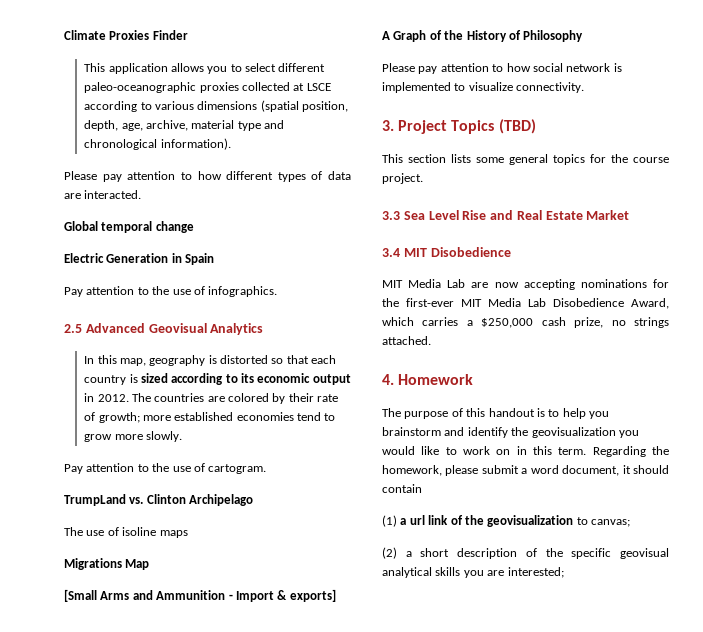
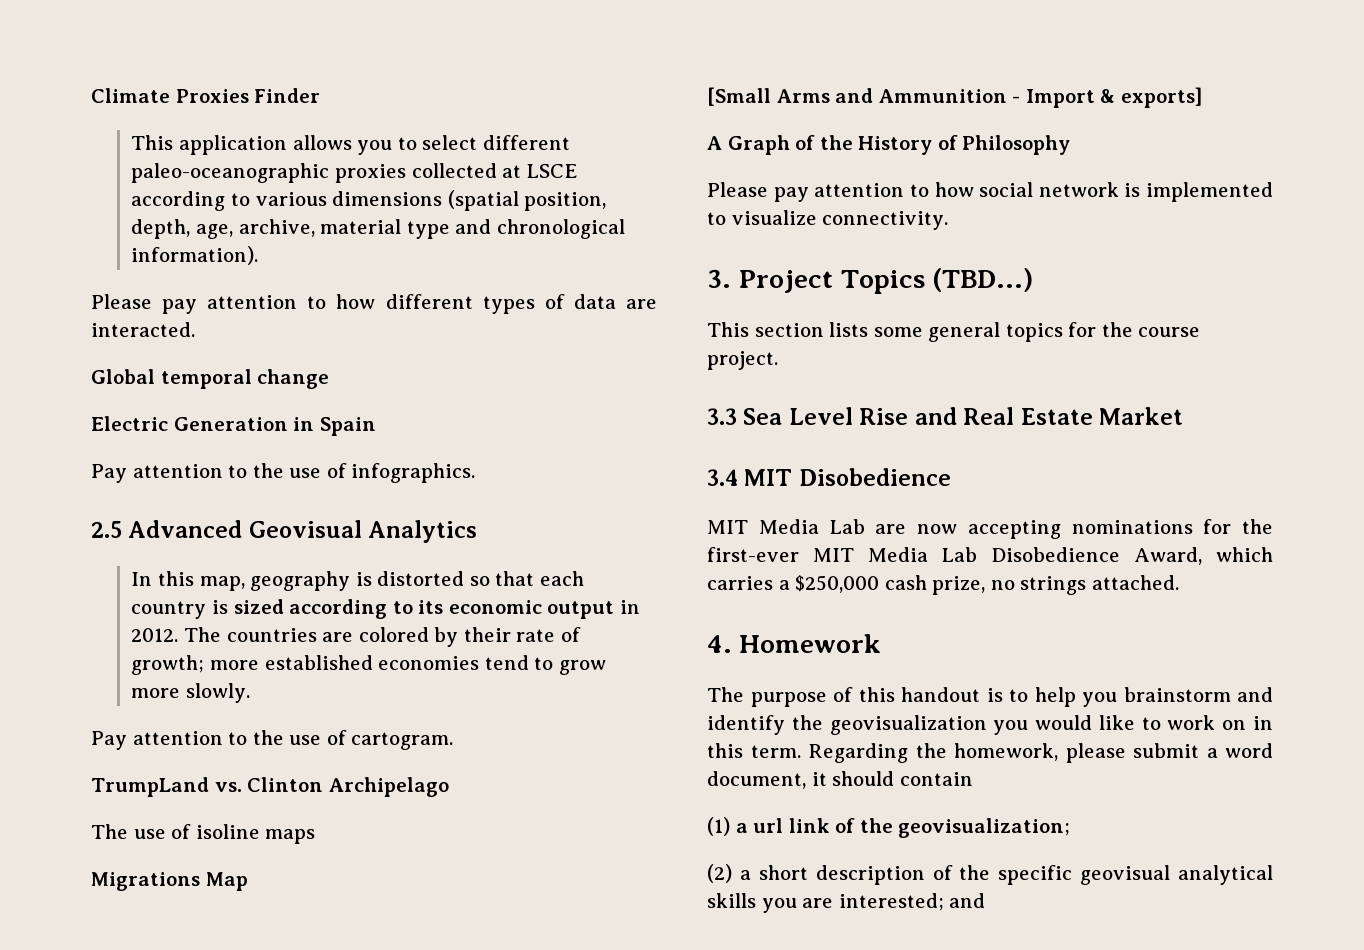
[498,119,536,134] (TBD) -> [932,268,1034,292] (TBD...)
[487,515,630,527] geovisualization to canvas; -> [898,818,1071,838] geovisualization;
(564, 572) none -> [949,893,986,908] and

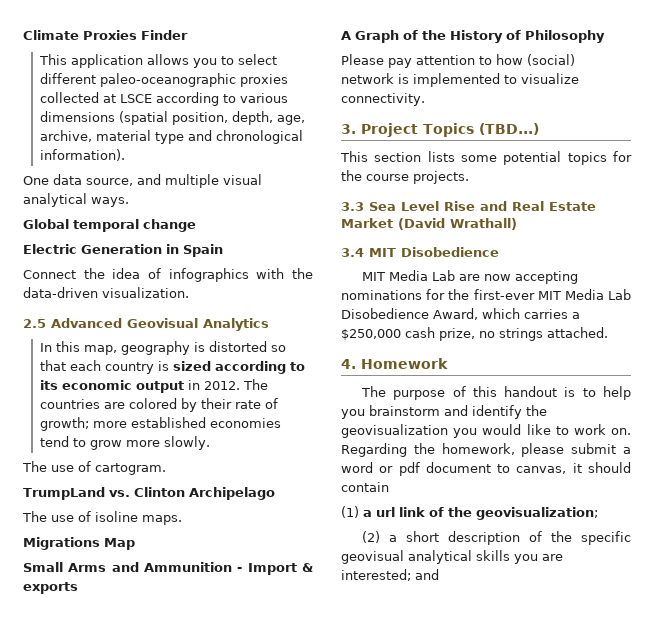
[91,294,658,314] [91,322,195,337] Please pay attention to how different types of data are interacted. -> [23,174,262,188] [23,193,129,207] One data source, and multiple visual analytical ways.
[91,463,476,483] Pay attention to the use of infographics. -> [23,268,313,282] [23,287,189,298] Connect the idea of infographics with the data-driven visualization.
[91,730,284,750] Pay attention to the -> [22,461,47,472] The
[265,829,316,844] maps -> [142,515,182,525] maps.
[707,87,771,106] [Small -> [23,562,63,572] Small
[1120,87,1202,108] exports] -> [23,582,78,594] exports
[979,182,1034,197] social -> [527,54,575,66] (social)
[928,322,1001,342] general -> [503,151,562,165] potential
[707,351,778,370] project. -> [413,171,469,184] projects.
(1184, 416) none -> [398,218,517,230] (David Wrathall)
[1222,716,1273,730] [707,743,801,758] on in this term. -> [611,428,631,435] on.
[707,771,806,789] document, -> [379,462,567,476] or pdf document to canvas,

